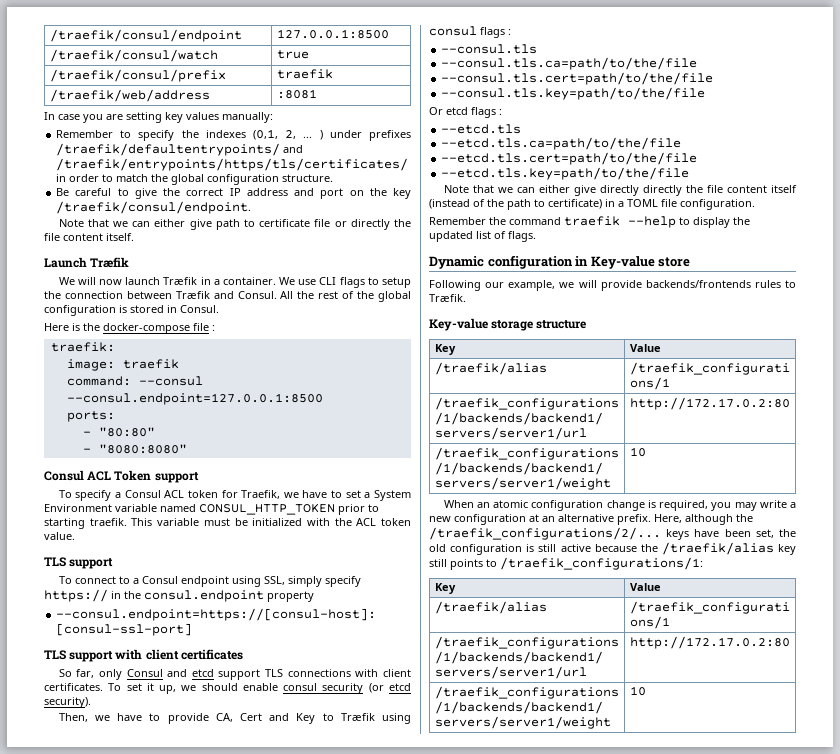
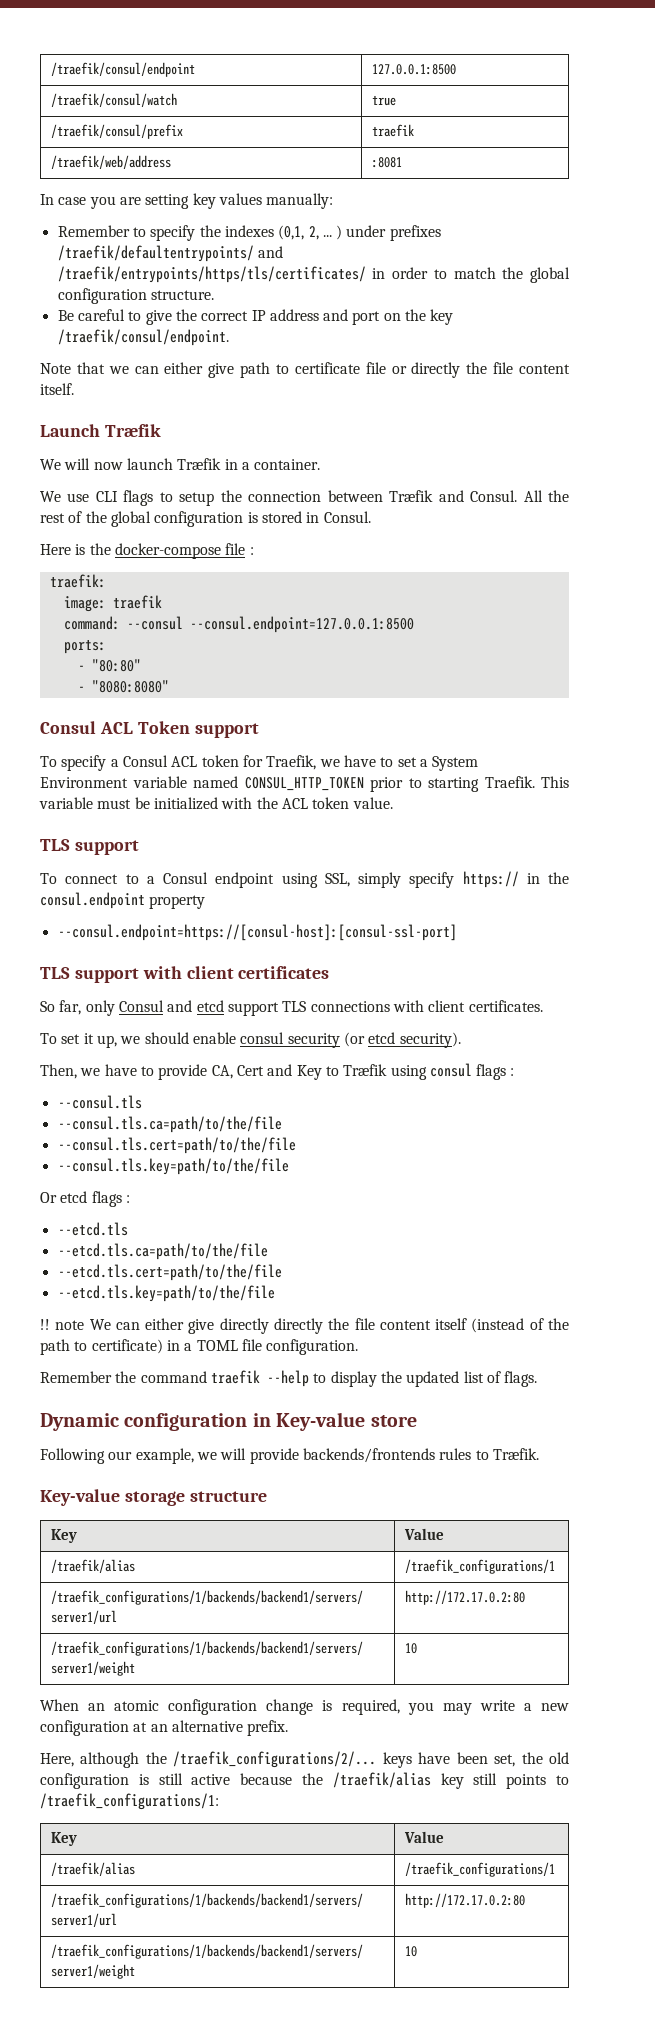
(276, 281) none -> (321, 464) //
[89,518,127,526] traefik. -> [484,776,535,788] Traefik.
(103, 687) none -> (543, 1006) //
[443,185,513,193] Note that we -> [40,1319,111,1330] !! note We
(651, 519) none -> (289, 1728) //

